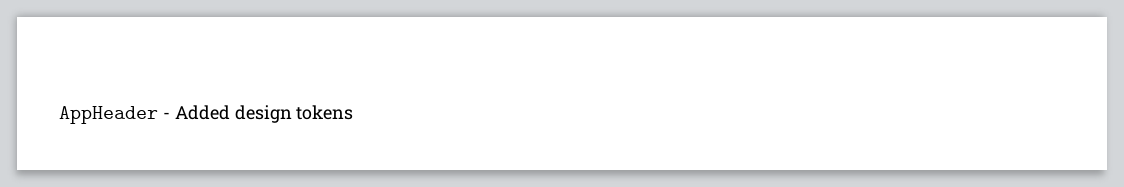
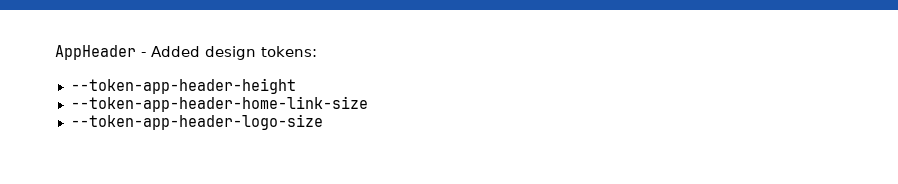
[296,105,354,120] tokens -> [261,46,317,57] [70,78,296,94] [70,96,368,112] [70,114,323,130] tokens: // --token-app-header-height // --token-app-header-home-link-size // --token-app-header-logo-size

